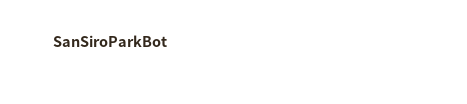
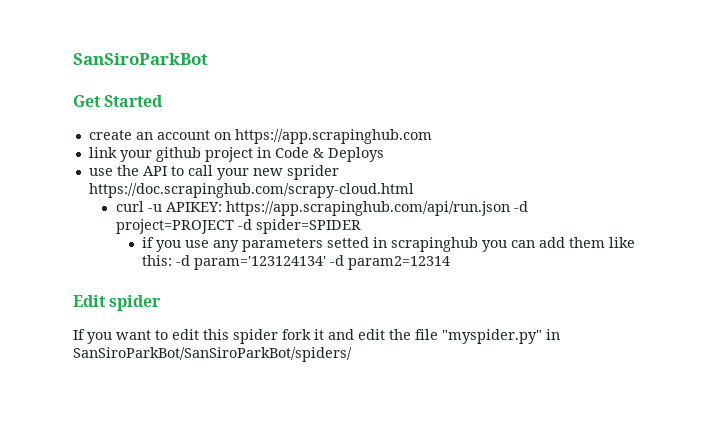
(167, 41) none -> [73,95,164,107] [88,129,432,144] [88,147,384,162] [88,165,339,180] [88,183,414,198] [115,201,528,216] [115,219,361,234] [142,237,636,252] [142,255,451,270] [73,295,162,311] [73,329,560,344] [73,347,352,362] // Get Started // create an account on https://app.scrapinghub.com // link your github project in Code & Deploys // use the API to call your new sprider https://doc.scrapinghub.com/scrapy-cloud.html // curl -u APIKEY: https://app.scrapinghub.com/api/run.json -d project=PROJECT -d spider=SPIDER // if you use any parameters setted in scrapinghub you can add them like this: -d param='123124134' -d param2=12314 // Edit spider // If you want to edit this spider fork it and edit the file "myspider.py" in SanSiroParkBot/SanSiroParkBot/spiders/

